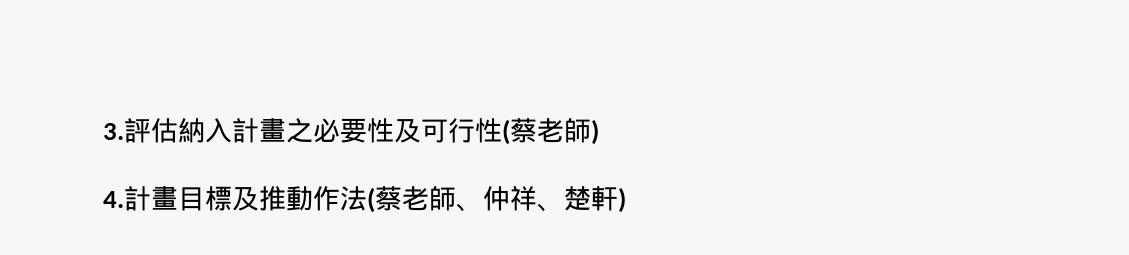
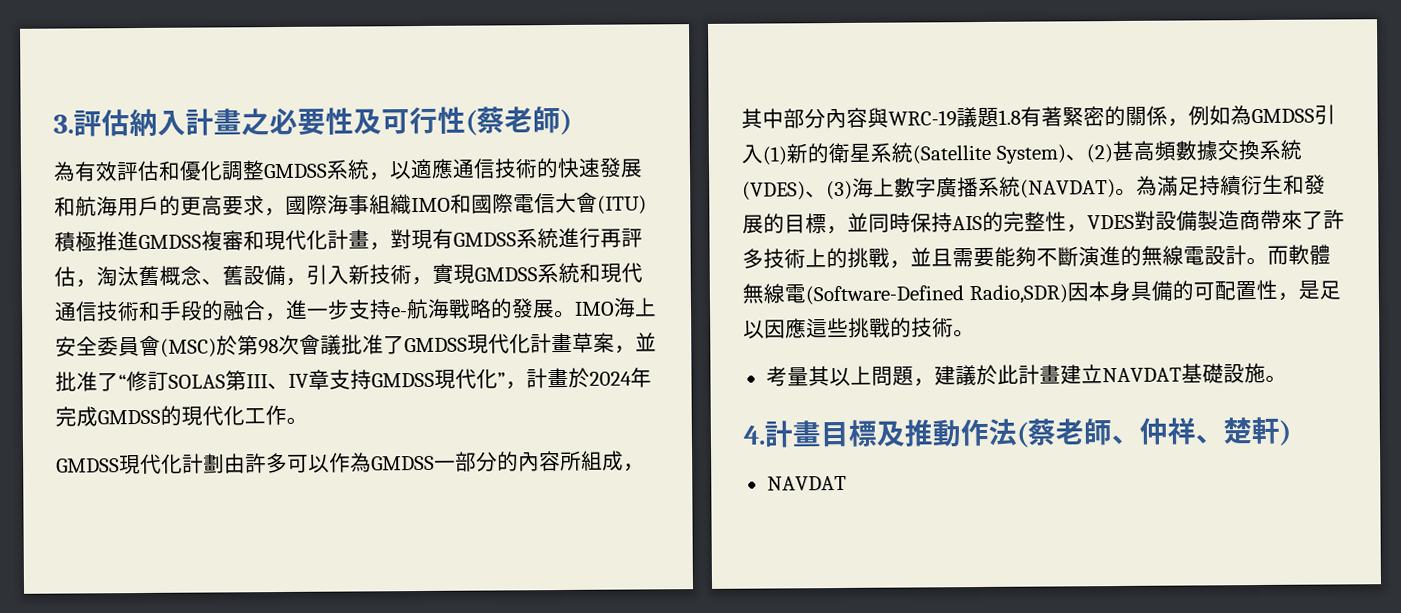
(599, 132) none -> [53,157,643,182] [54,192,647,217] [54,227,643,252] [54,262,643,288] [54,297,657,322] [55,332,657,358] [55,367,652,392] [55,404,308,427] [56,450,645,475] [741,104,1336,129] [741,139,1302,166] [742,174,1326,201] [742,209,1345,235] [742,244,1331,269] [742,279,1341,306] [743,317,975,339] [765,362,1287,387] // 為有效評估和優化調整GMDSS系統，以適應通信技術的快速發展和航海用戶的更高要求，國際海事組織IMO和國際電信大會(ITU)積極推進GMDSS複審和現代化計畫，對現有GMDSS系統進行再評估，淘汰舊概念、舊設備，引入新技術，實現GMDSS系統和現代通信技術和手段的融合，進一步支持e-航海戰略的發展。IMO海上安全委員會(MSC)於第98次會議批准了GMDSS現代化計畫草案，並批准了“修訂SOLAS第III、IV章支持GMDSS現代化”，計畫於2024年完成GMDSS的現代化工作。 // GMDSS現代化計劃由許多可以作為GMDSS一部分的內容所組成，其中部分內容與WRC-19議題1.8有著緊密的關係，例如為GMDSS引入(1)新的衛星系統(Satellite System)、(2)甚高頻數據交換系統(VDES)、(3)海上數字廣播系統(NAVDAT)。為滿足持續衍生和發展的目標，並同時保持AIS的完整性，VDES對設備製造商帶來了許多技術上的挑戰，並且需要能夠不斷演進的無線電設計。而軟體無線電(Software-Defined Radio,SDR)因本身具備的可配置性，是足以因應這些挑戰的技術。 // 考量其以上問題，建議於此計畫建立NAVDAT基礎設施。
(626, 200) none -> [766,475,847,491] // NAVDAT

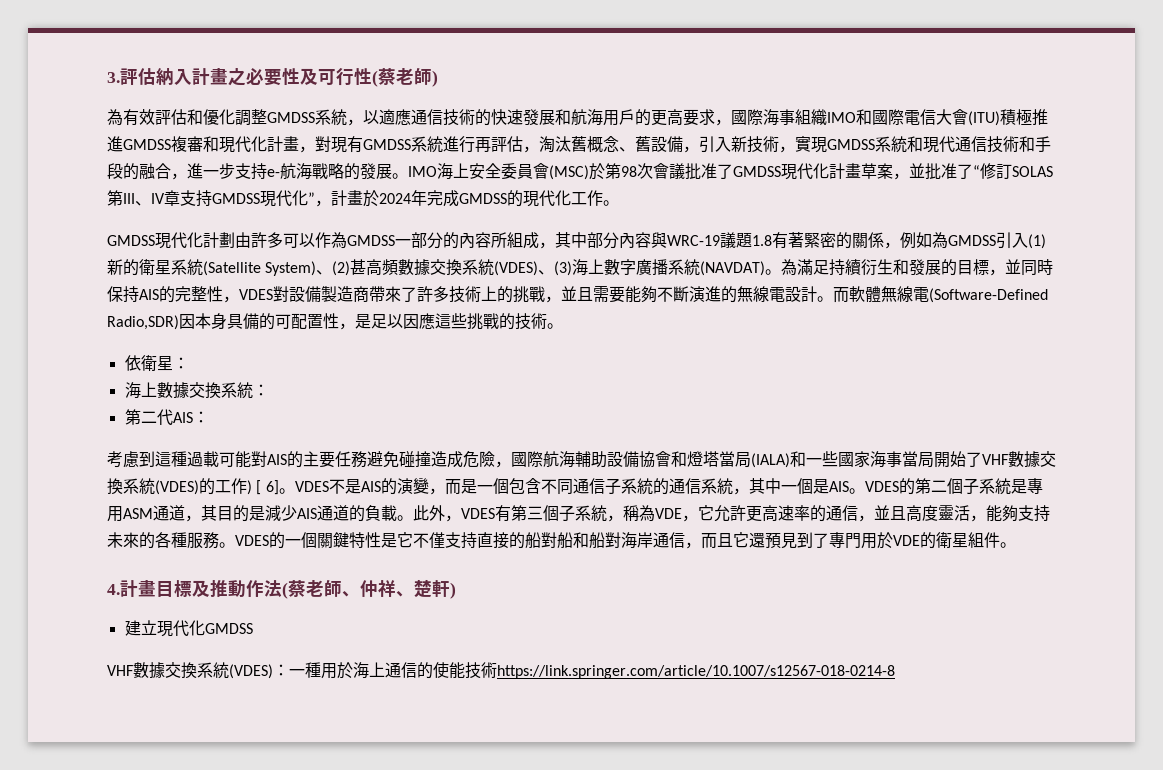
[765,362,1266,387] 考量其以上問題，建議於此計畫建立NAVDAT基礎設施 -> [124,355,189,371] [124,382,269,399] [124,409,209,426] [107,451,1056,468] [107,477,1043,495] [107,505,1050,522] [107,532,1000,549] 依衛星： // 海上數據交換系統： // 第二代AIS： // 考慮到這種過載可能對AIS的主要任務避免碰撞造成危險，國際航海輔助設備協會和燈塔當局(IALA)和一些國家海事當局開始了VHF數據交換系統(VDES)的工作) [ 6]。VDES不是AIS的演變，而是一個包含不同通信子系統的通信系統，其中一個是AIS。VDES的第二個子系統是專用ASM通道，其目的是減少AIS通道的負載。此外，VDES有第三個子系統，稱為VDE，它允許更高速率的通信，並且高度靈活，能夠支持未來的各種服務。VDES的一個關鍵特性是它不僅支持直接的船對船和船對海岸通信，而且它還預見到了專門用於VDE的衛星組件
[766,475,847,491] NAVDAT -> [124,620,253,637] [107,662,895,679] 建立現代化GMDSS // VHF數據交換系統(VDES)：一種用於海上通信的使能技術https://link.springer.com/article/10.1007/s12567-018-0214-8

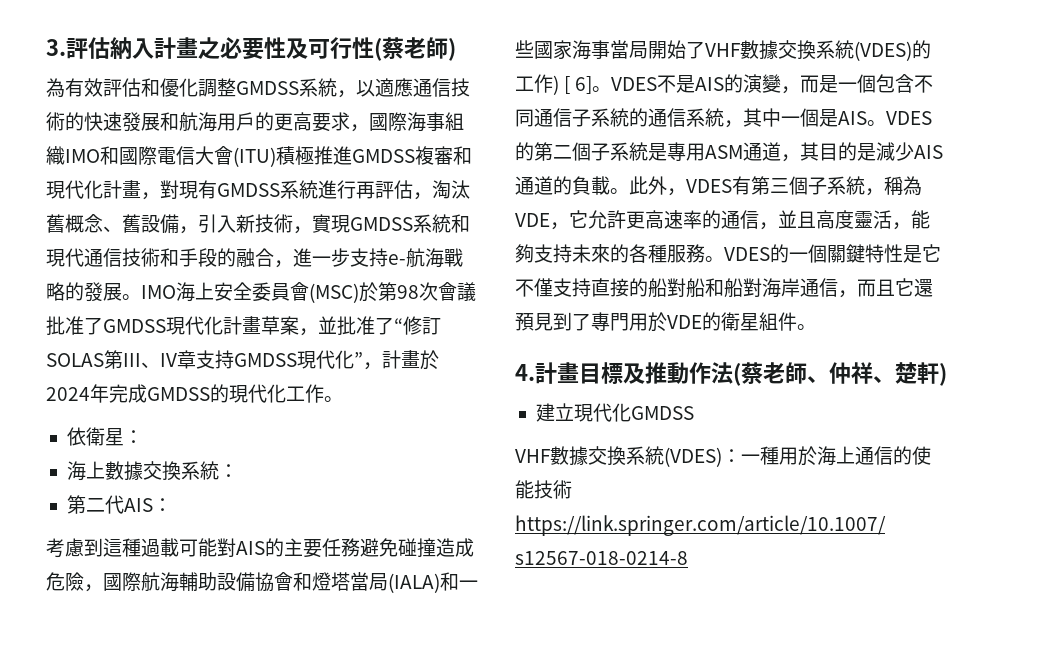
[107,232,1046,249] [107,259,1054,276] [107,286,1048,303] [107,313,563,330] // GMDSS現代化計劃由許多可以作為GMDSS一部分的內容所組成，其中部分內容與WRC-19議題1.8有著緊密的關係，例如為GMDSS引入(1)新的衛星系統(Satellite System)、(2)甚高頻數據交換系統(VDES)、(3)海上數字廣播系統(NAVDAT)。為滿足持續衍生和發展的目標，並同時保持AIS的完整性，VDES對設備製造商帶來了許多技術上的挑戰，並且需要能夠不斷演進的無線電設計。而軟體無線電(Software-Defined Radio,SDR)因本身具備的可配置性，是足以因應這些挑戰的技術。 -> (343, 399) none

